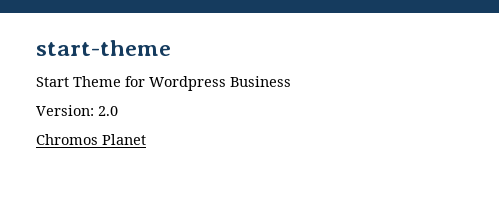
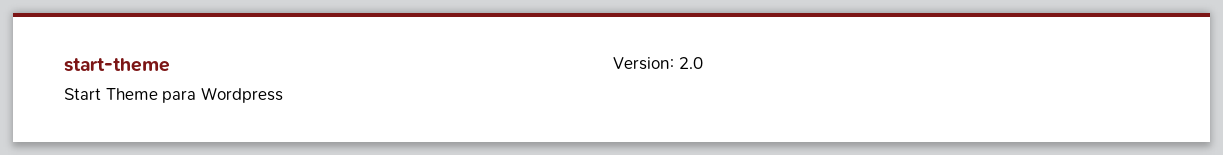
[125,76,145,87] for -> [162,90,197,103] para
[230,76,291,87] Business -> (283, 95) none
[36,134,146,145] // Chromos Planet -> (703, 63) none

